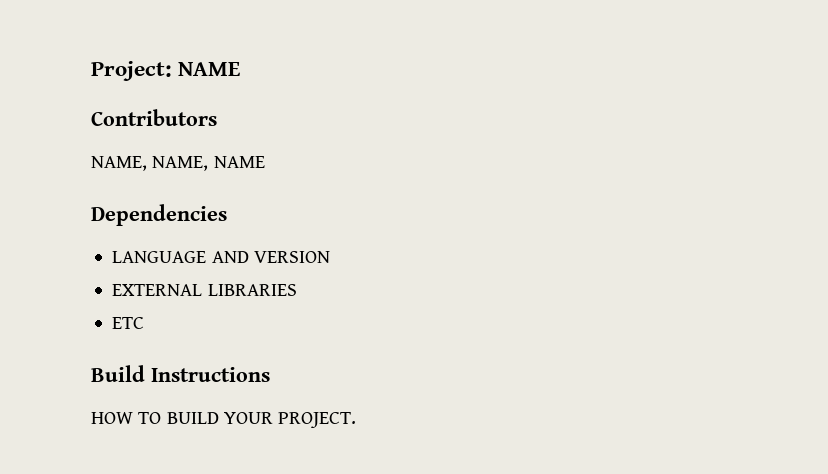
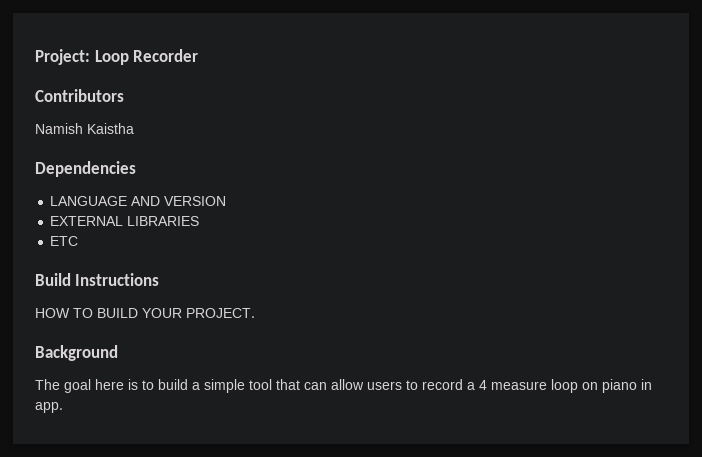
[178,62,241,76] NAME -> [94,49,199,65] Loop Recorder
[91,156,265,171] NAME, NAME, NAME -> [35,123,134,134] Namish Kaistha
(357, 420) none -> [35,345,118,361] [35,379,652,393] [35,402,63,413] // Background // The goal here is to build a simple tool that can allow users to record a 4 measure loop on piano in app.

